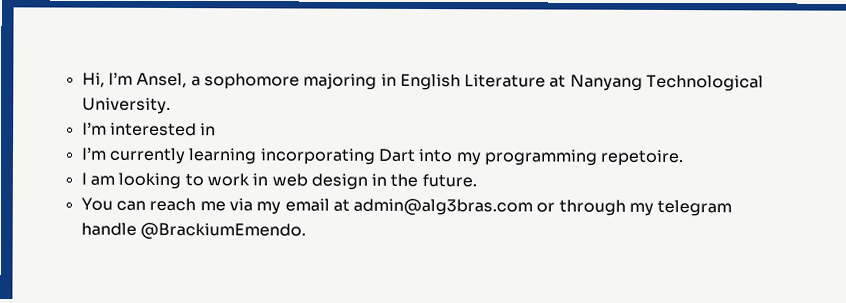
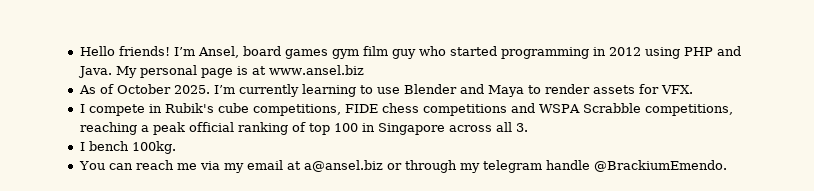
[81,72,765,92] [81,97,171,114] [81,122,217,137] [80,147,685,167] [80,172,477,190] Hi, I’m Ansel, a sophomore majoring in English Literature at Nanyang Technological University. // I’m interested in // I’m currently learning incorporating Dart into my programming repetoire. // I am looking to work in web design in the future. -> [79,46,741,59] [77,65,364,78] [78,84,693,97] [79,103,733,116] [79,122,528,135] [79,141,176,154] Hello friends! I’m Ansel, board games gym film guy who started programming in 2012 using PHP and Java. My personal page is at www.ansel.biz // As of October 2025. I’m currently learning to use Blender and Maya to render assets for VFX. // I compete in Rubik's cube competitions, FIDE chess competitions and WSPA Scrabble competitions, reaching a peak official ranking of top 100 in Singapore across all 3. // I bench 100kg.
[353,198,534,216] admin@alg3bras.com -> [303,160,383,172] a@ansel.biz

